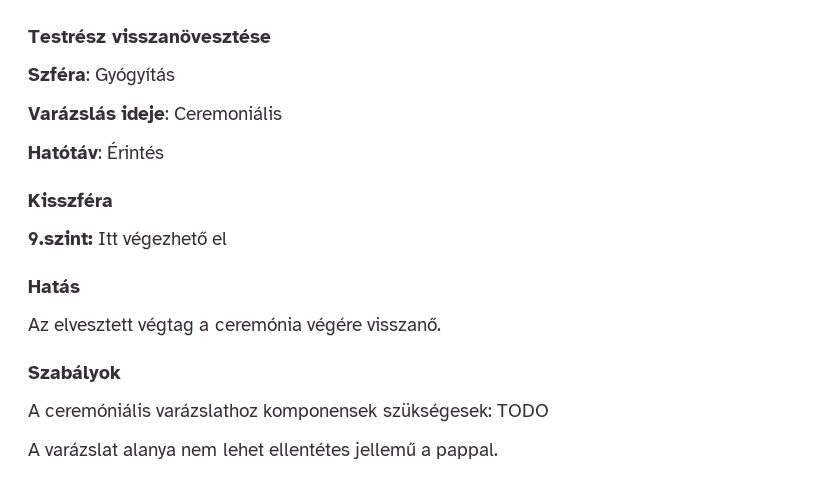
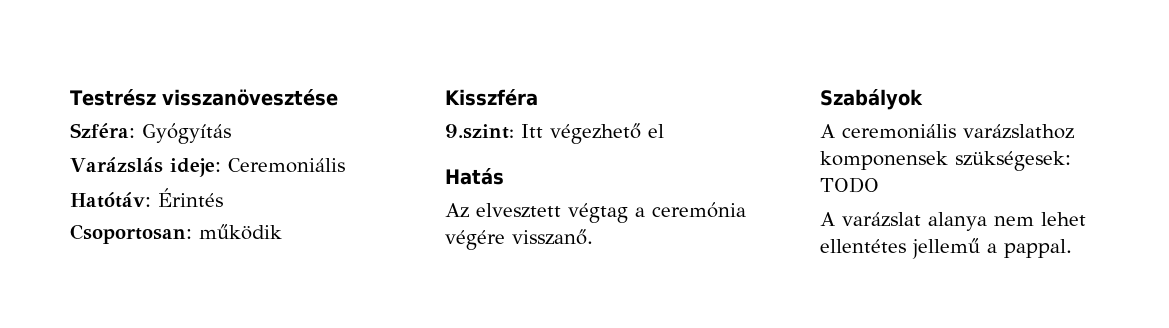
(165, 150) none -> [70,224,282,244] // Csoportosan: működik
[45,403,152,417] ceremóniális -> [842,124,956,139] ceremoniális

